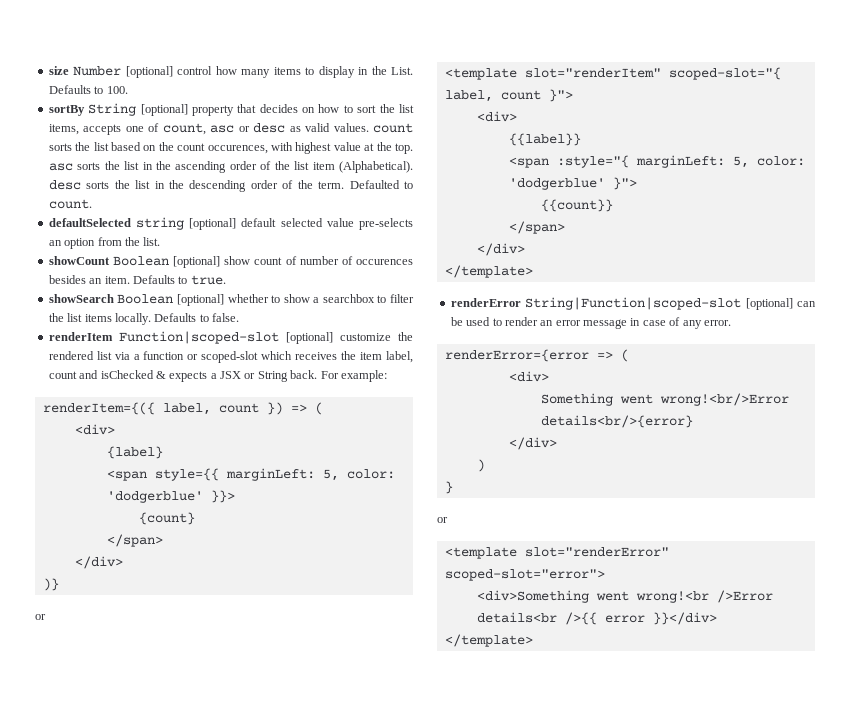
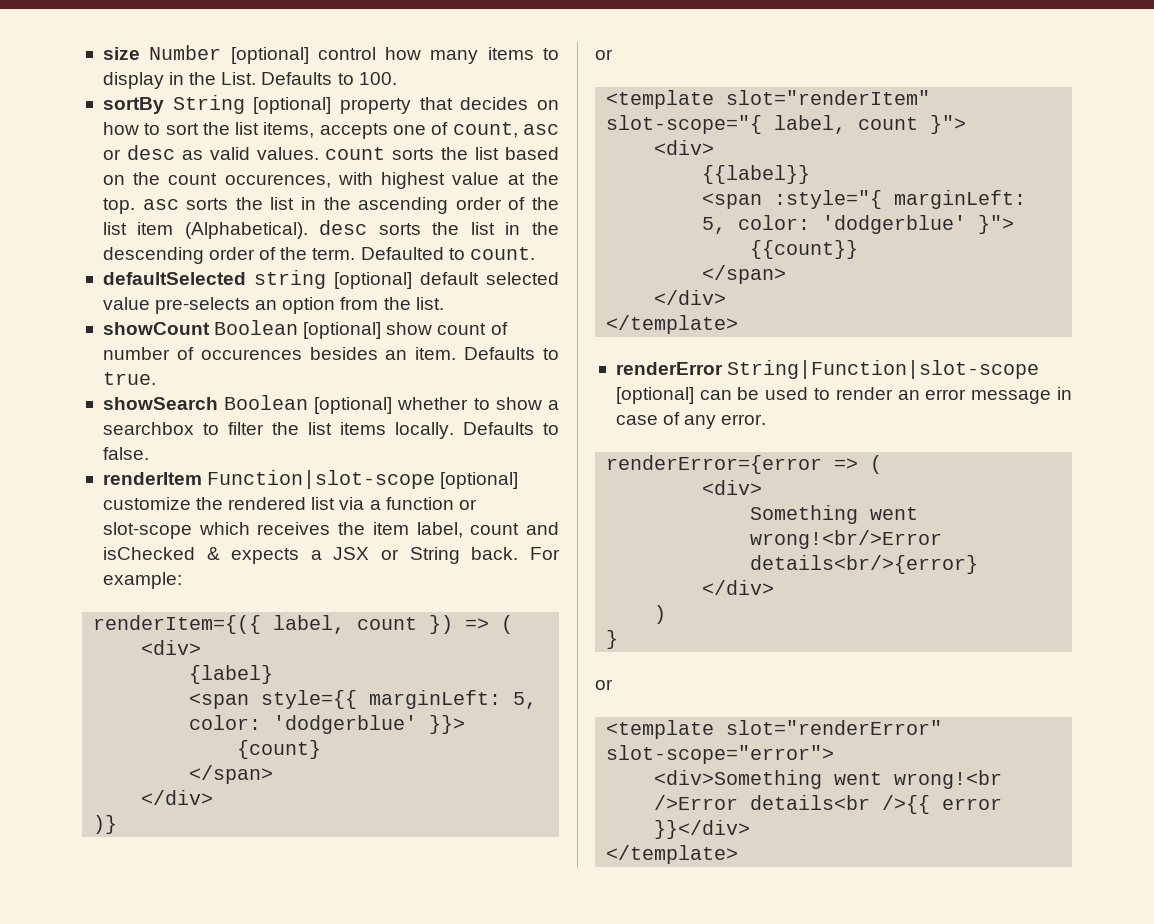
[118,331,279,344] Function|scoped-slot -> [207,470,436,489] Function|slot-scope
[201,351,259,363] scoped-slot -> [102,522,192,539] slot-scope
[668,67,781,80] scoped-slot="{ -> [606,115,763,134] slot-scope="{
[525,297,742,310] String|Function|scoped-slot -> [727,360,1040,379] String|Function|slot-scope
[444,569,605,581] scoped-slot="error"> -> [606,745,835,764] slot-scope="error">

